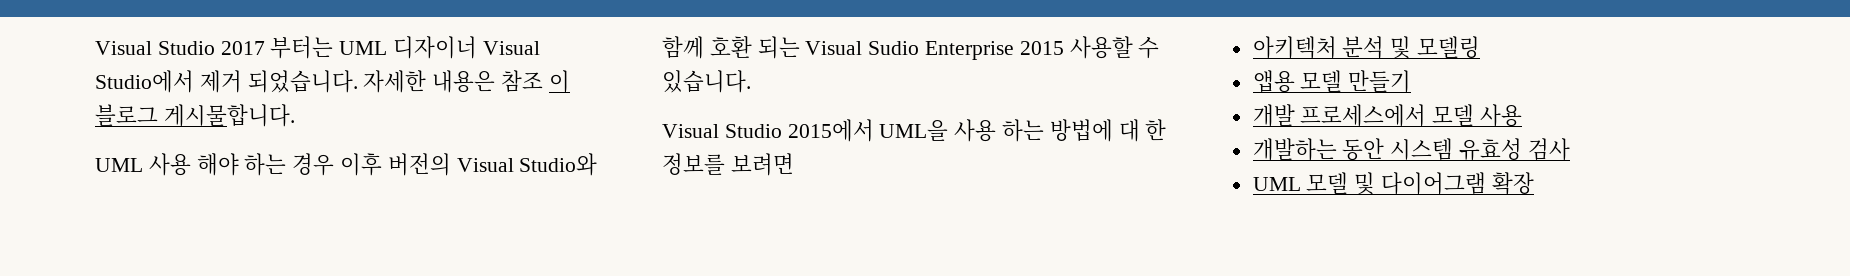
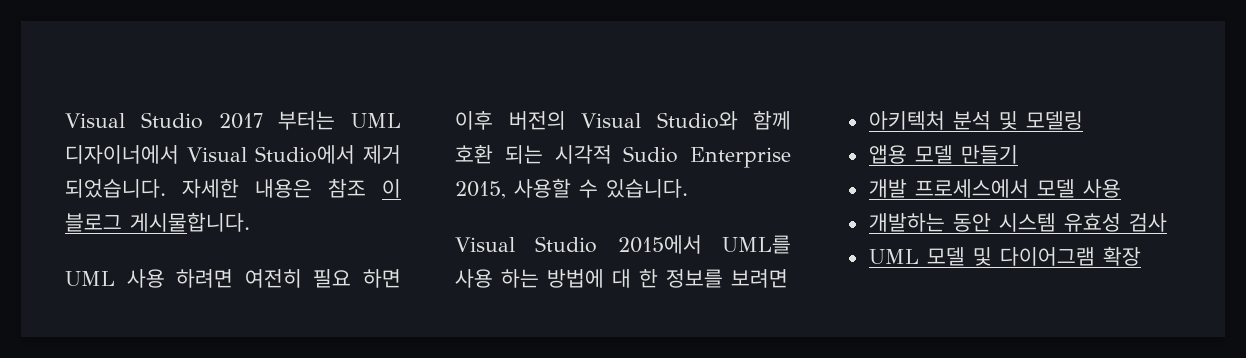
[393,36,478,59] 디자이너 -> [65,145,179,164] 디자이너에서
[196,153,335,176] 해야 하는 경우 -> [176,269,401,288] 하려면 여전히 필요 하면
[805,41,863,55] Visual -> [554,145,612,164] 시각적
[1019,41,1064,55] 2015 -> [455,181,506,199] 2015,
[879,120,949,141] UML을 -> [722,235,791,254] UML를

